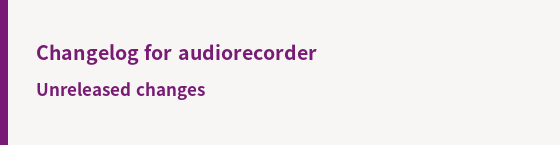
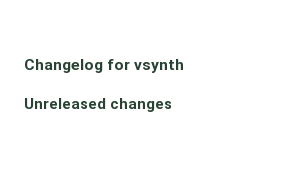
[177,44,317,60] audiorecorder -> [134,59,185,73] vsynth

